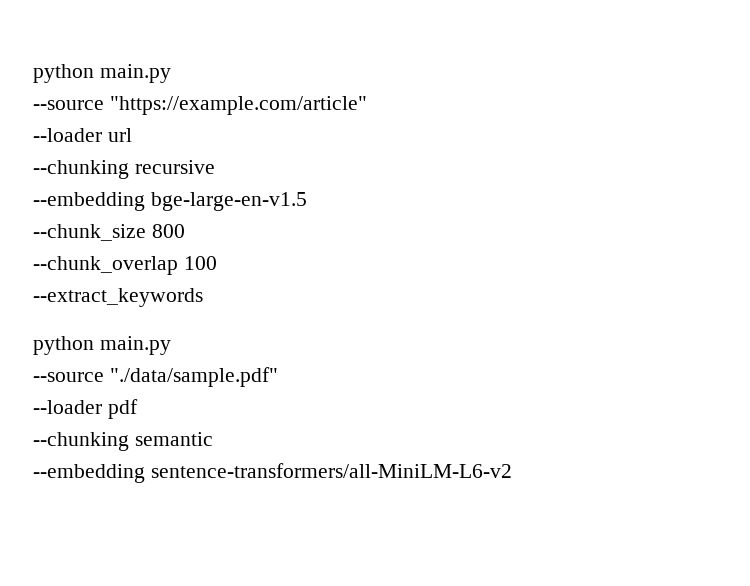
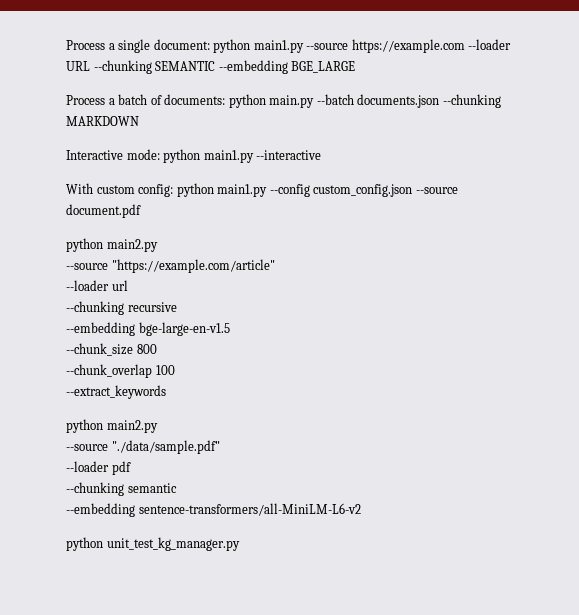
[33,64,171,83] python main.py -> [66,39,512,53] [66,60,356,74] [66,94,501,108] [66,116,139,126] [66,149,322,163] [66,183,458,197] [66,204,141,218] [66,238,158,252] Process a single document: python main1.py --source https://example.com --loader URL --chunking SEMANTIC --embedding BGE_LARGE // Process a batch of documents: python main.py --batch documents.json --chunking MARKDOWN // Interactive mode: python main1.py --interactive // With custom config: python main1.py --config custom_config.json --source document.pdf // python main2.py
[99,336,171,355] main.py -> [106,420,158,433] main2.py
(512, 470) none -> [66,537,240,551] // python unit_test_kg_manager.py

